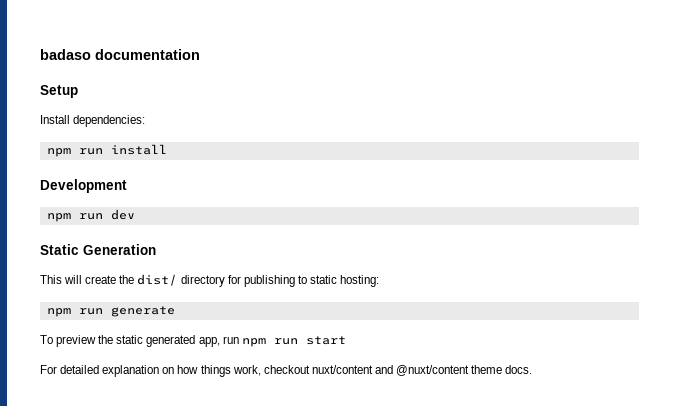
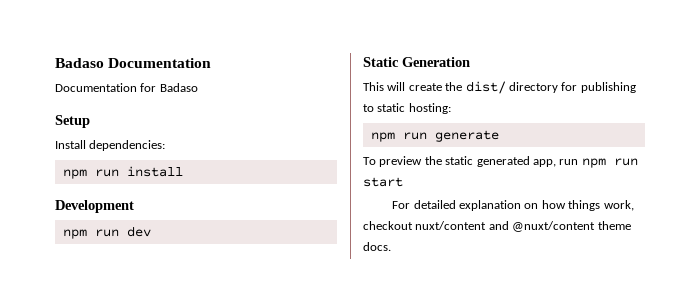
[40,49,200,60] badaso documentation -> [55,58,212,68] [55,83,198,92] Badaso Documentation // Documentation for Badaso

